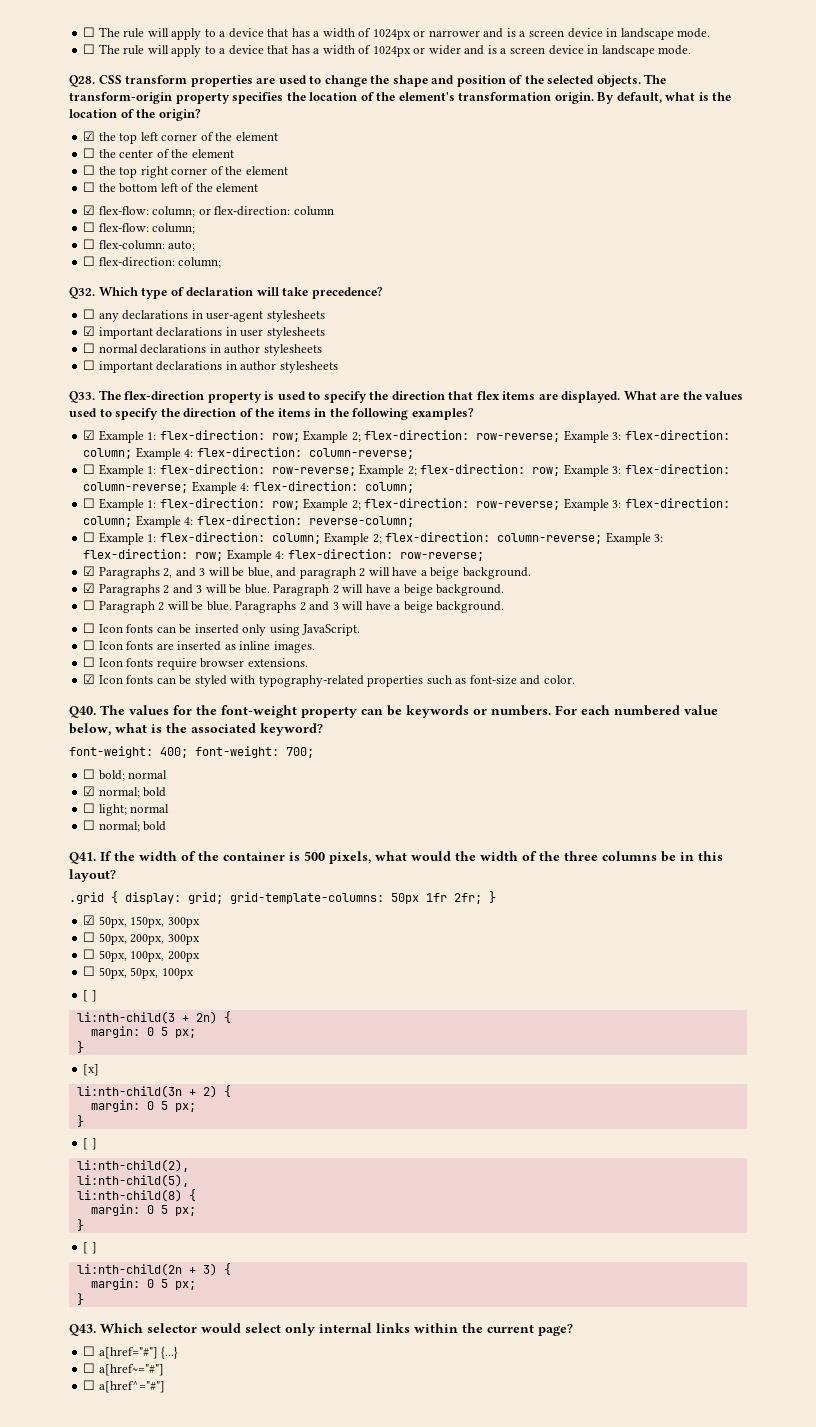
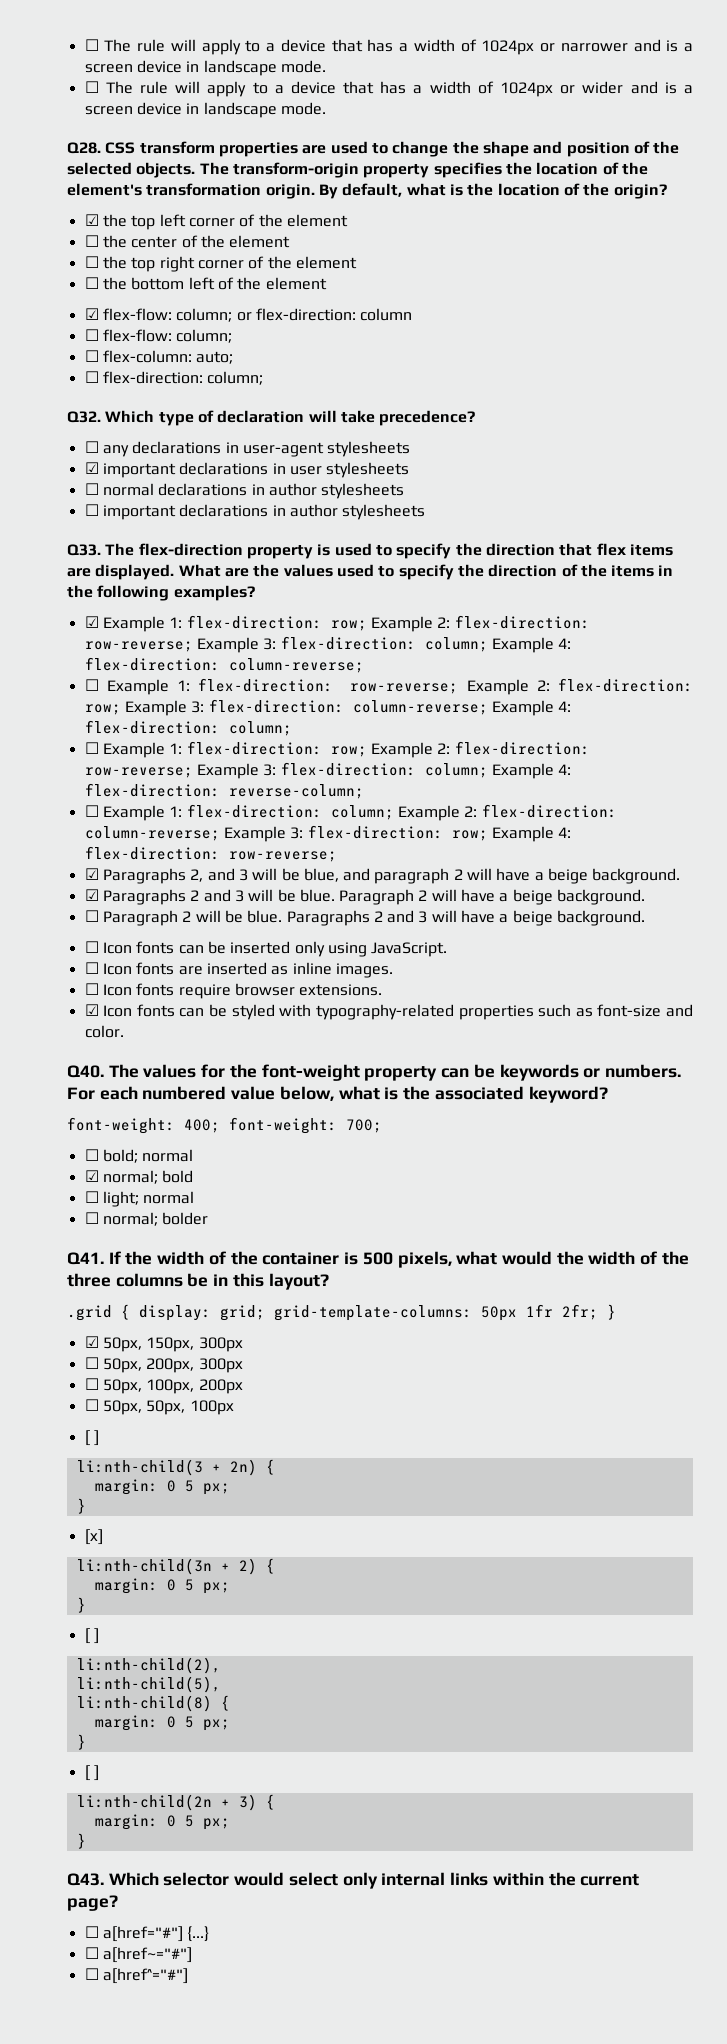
[351,432,361,442] 2; -> [437,617,451,628] 2:
[407,466,417,476] 2; -> [536,680,550,691] 2:
[351,500,361,510] 2; -> [437,743,451,754] 2:
[372,534,382,544] 2; -> [464,806,478,817] 2:
[143,821,167,831] bold -> [162,1212,209,1225] bolder

